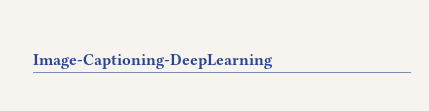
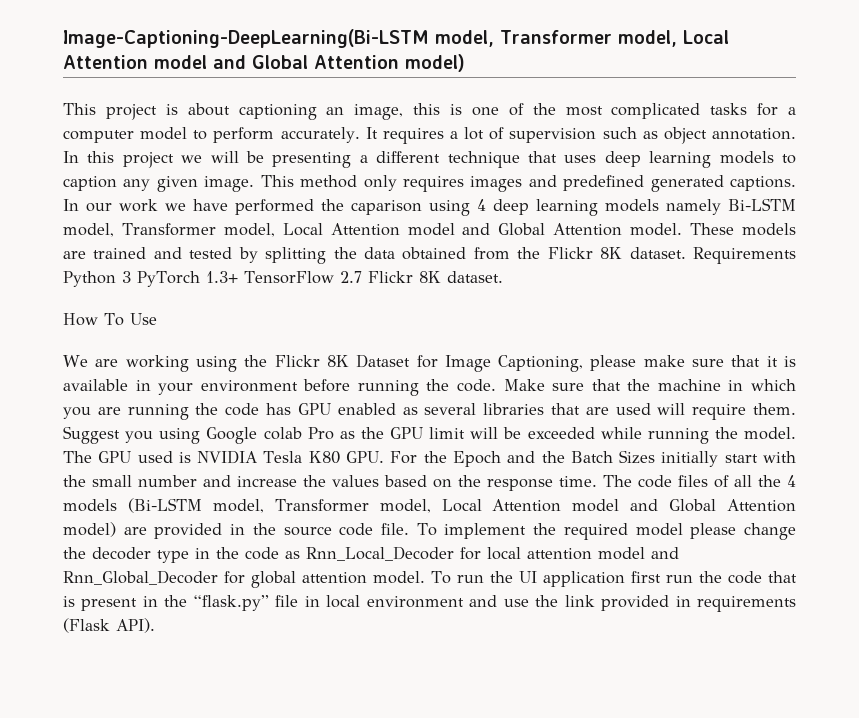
[33,53,273,69] Image-Captioning-DeepLearning -> [63,29,729,48] [63,54,465,72] [63,103,796,120] [63,127,796,144] [63,151,796,168] [63,175,796,192] [63,198,796,216] [63,223,797,237] [63,247,797,264] [63,271,503,287] [63,313,157,326] [63,354,796,372] [63,379,796,396] [63,403,796,420] [63,426,796,444] [63,450,796,467] [63,475,796,491] [63,498,796,513] [63,522,797,540] [63,546,679,563] [63,570,797,588] [63,595,796,612] [63,618,155,633] Image-Captioning-DeepLearning(Bi-LSTM model, Transformer model, Local Attention model and Global Attention model) // This project is about captioning an image, this is one of the most complicated tasks for a computer model to perform accurately. It requires a lot of supervision such as object annotation. In this project we will be presenting a different technique that uses deep learning models to caption any given image. This method only requires images and predefined generated captions. In our work we have performed the caparison using 4 deep learning models namely Bi-LSTM model, Transformer model, Local Attention model and Global Attention model. These models are trained and tested by splitting the data obtained from the Flickr 8K dataset. Requirements Python 3 PyTorch 1.3+ TensorFlow 2.7 Flickr 8K dataset. // How To Use // We are working using the Flickr 8K Dataset for Image Captioning, please make sure that it is available in your environment before running the code. Make sure that the machine in which you are running the code has GPU enabled as several libraries that are used will require them. Suggest you using Google colab Pro as the GPU limit will be exceeded while running the model. The GPU used is NVIDIA Tesla K80 GPU. For the Epoch and the Batch Sizes initially start with the small number and increase the values based on the response time. The code files of all the 4 models (Bi-LSTM model, Transformer model, Local Attention model and Global Attention model) are provided in the source code file. To implement the required model please change the decoder type in the code as Rnn_Local_Decoder for local attention model and Rnn_Global_Decoder for global attention model. To run the UI application first run the code that is present in the “flask.py” file in local environment and use the link provided in requirements (Flask API).

